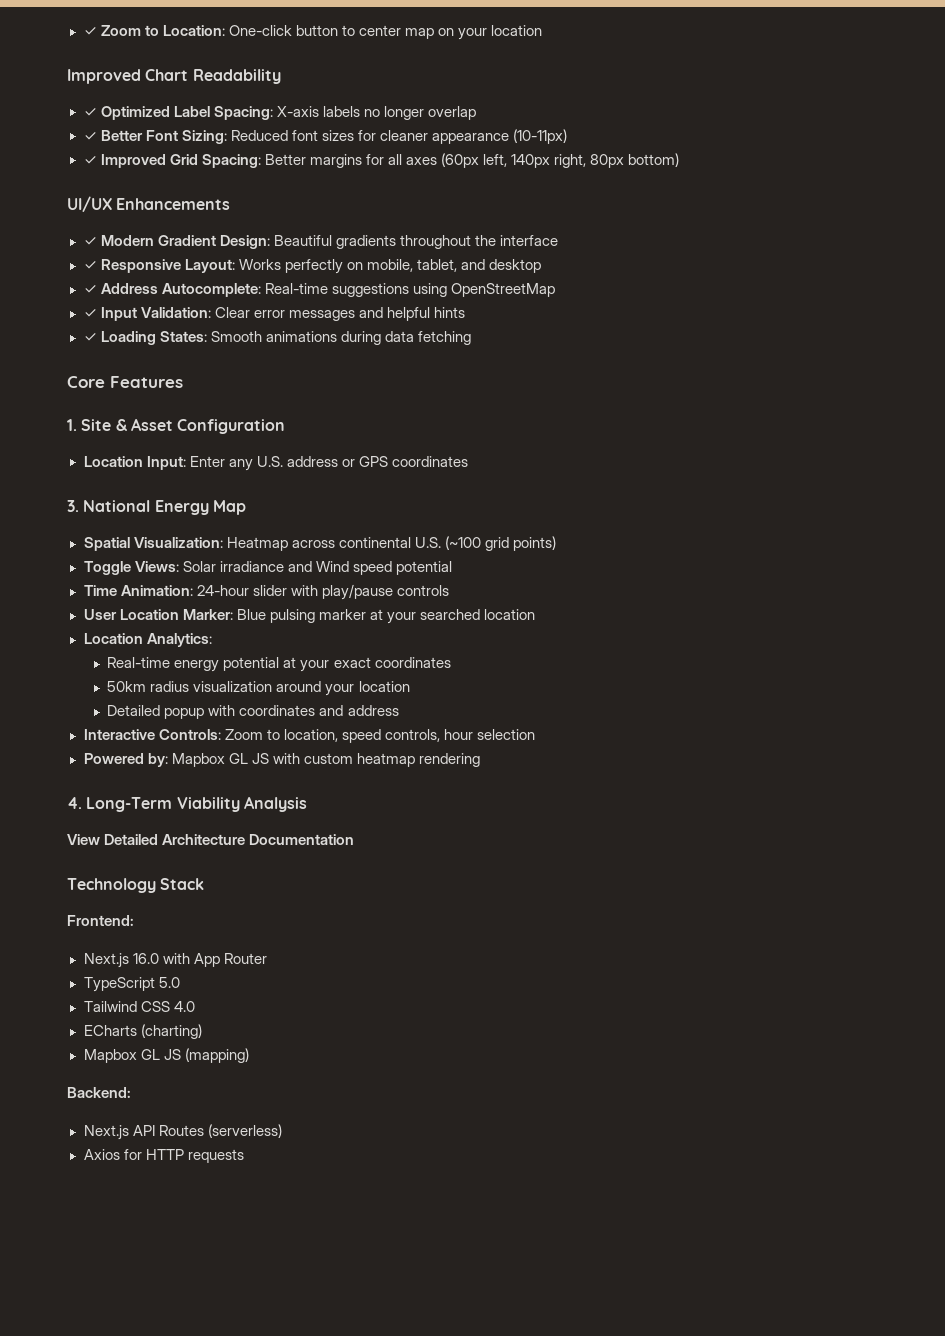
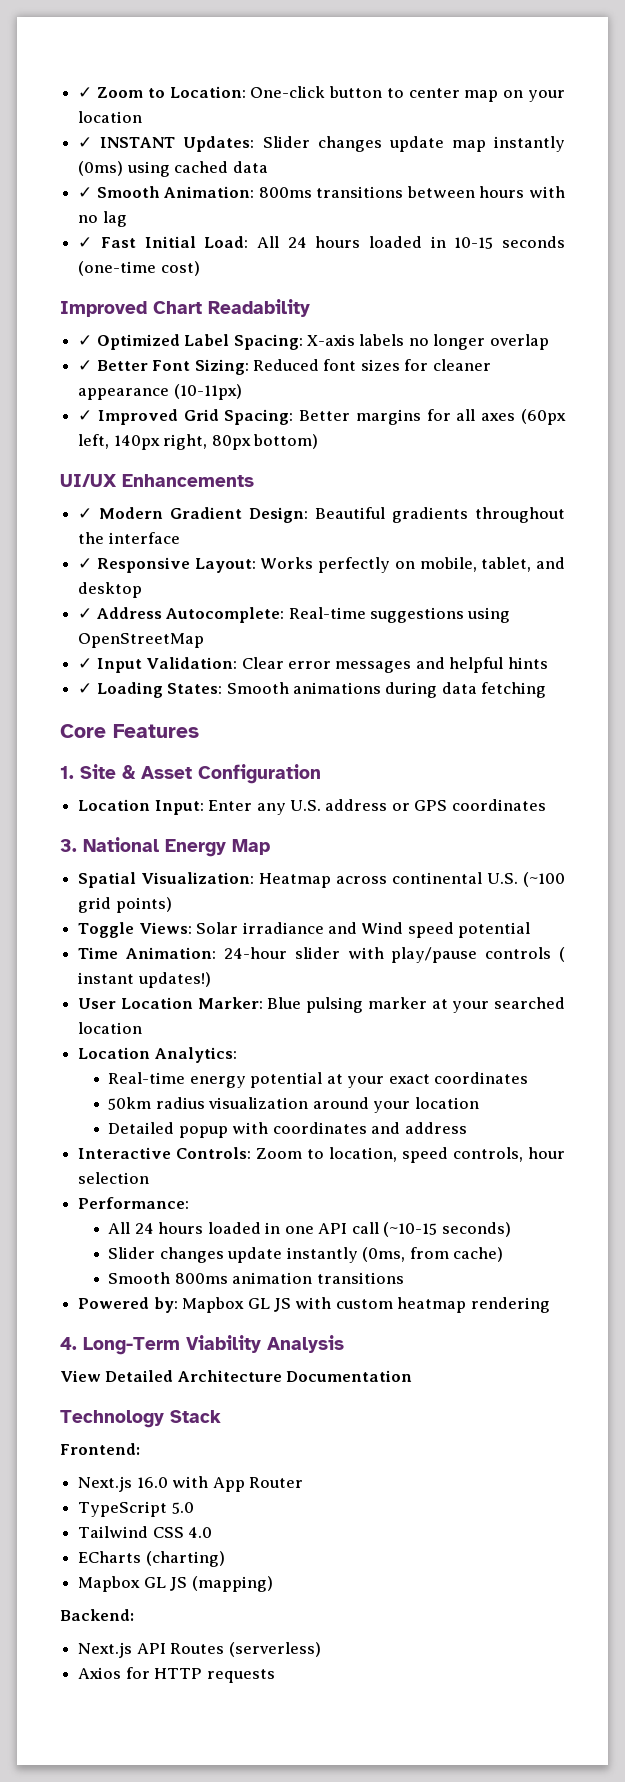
(543, 30) none -> [78,136,565,152] [78,161,268,177] [78,186,565,198] [78,211,127,227] [78,236,565,249] [78,261,200,276] // ✓ INSTANT Updates: Slider changes update map instantly (0ms) using cached data // ✓ Smooth Animation: 800ms transitions between hours with no lag // ✓ Fast Initial Load: All 24 hours loaded in 10-15 seconds (one-time cost)
(449, 590) none -> [559,947,565,962] [78,972,211,988] ( instant updates!)
(535, 734) none -> [78,1197,190,1209] [108,1222,511,1237] [108,1247,504,1263] [108,1272,404,1284] // Performance: // All 24 hours loaded in one API call (~10-15 seconds) // Slider changes update instantly (0ms, from cache) // Smooth 800ms animation transitions

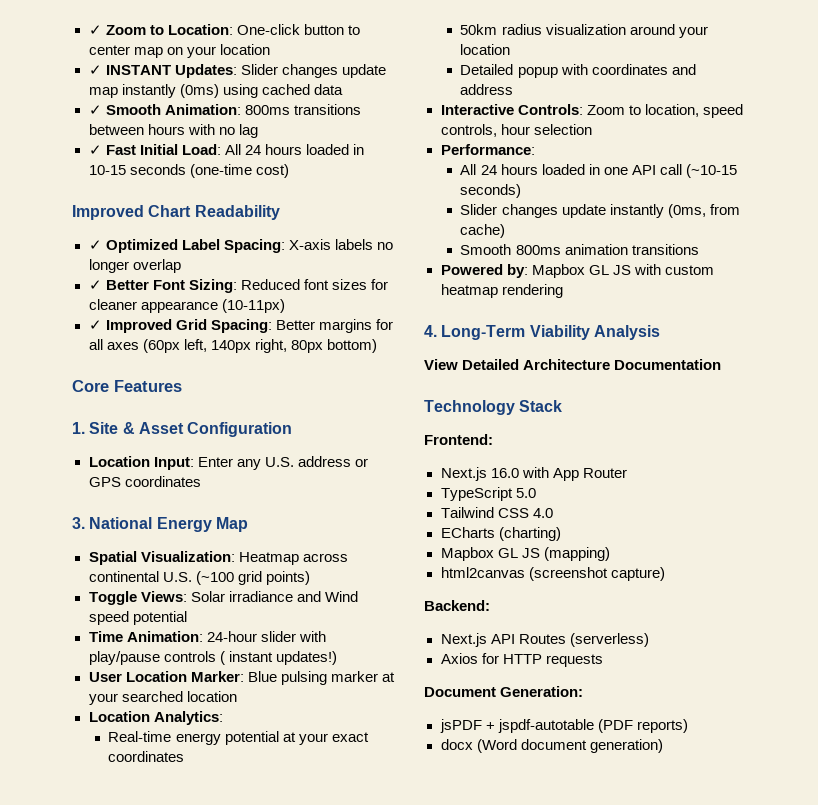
[60,474,254,487] [78,507,565,523] [78,532,180,544] [78,557,565,573] [78,582,143,598] [78,607,511,623] [78,633,205,648] [78,657,548,673] [78,682,547,698] // UI/UX Enhancements // ✓ Modern Gradient Design: Beautiful gradients throughout the interface // ✓ Responsive Layout: Works perfectly on mobile, tablet, and desktop // ✓ Address Autocomplete: Real-time suggestions using OpenStreetMap // ✓ Input Validation: Clear error messages and helpful hints // ✓ Loading States: Smooth animations during data fetching -> (377, 346) none
(273, 1584) none -> [440,567,665,581] // html2canvas (screenshot capture)
(275, 1676) none -> [424,686,584,697] [439,719,688,733] [440,739,663,753] // Document Generation: // jsPDF + jspdf-autotable (PDF reports) // docx (Word document generation)

